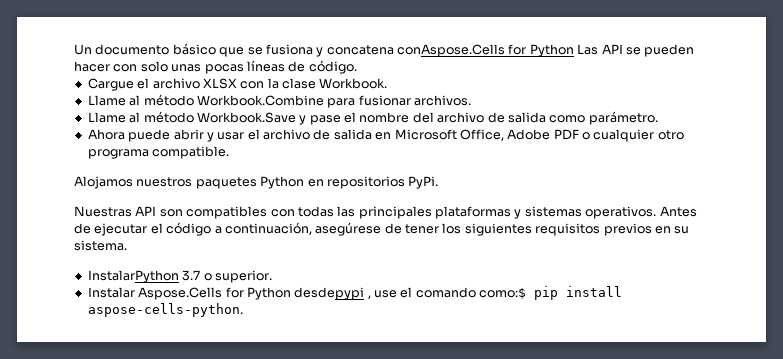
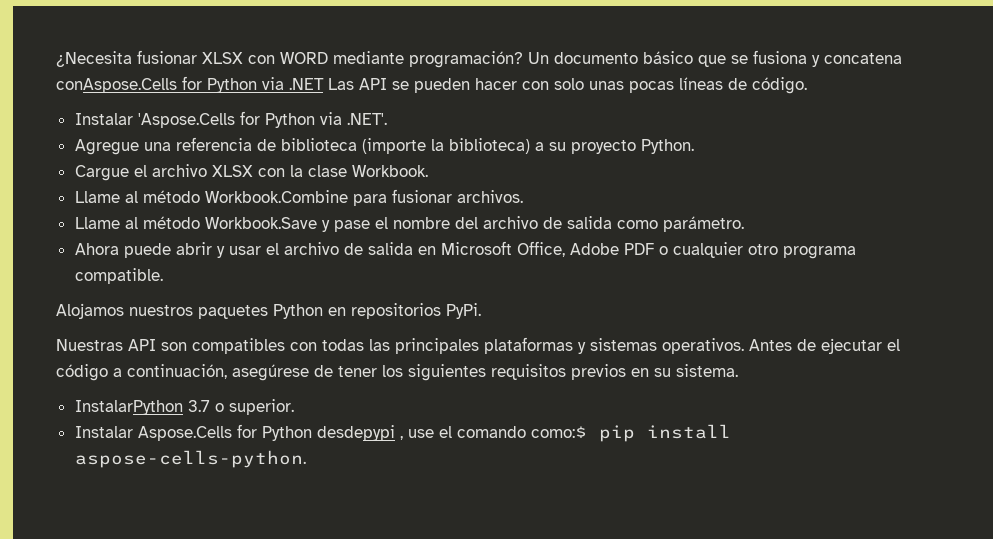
(74, 49) none -> [56,50,523,68] ¿Necesita fusionar XLSX con WORD mediante programación?
(574, 50) none -> [262,77,324,90] via .NET
(357, 67) none -> [74,111,387,128] [74,137,694,155] // Instalar 'Aspose.Cells for Python via .NET'. // Agregue una referencia de biblioteca (importe la biblioteca) a su proyecto Python.

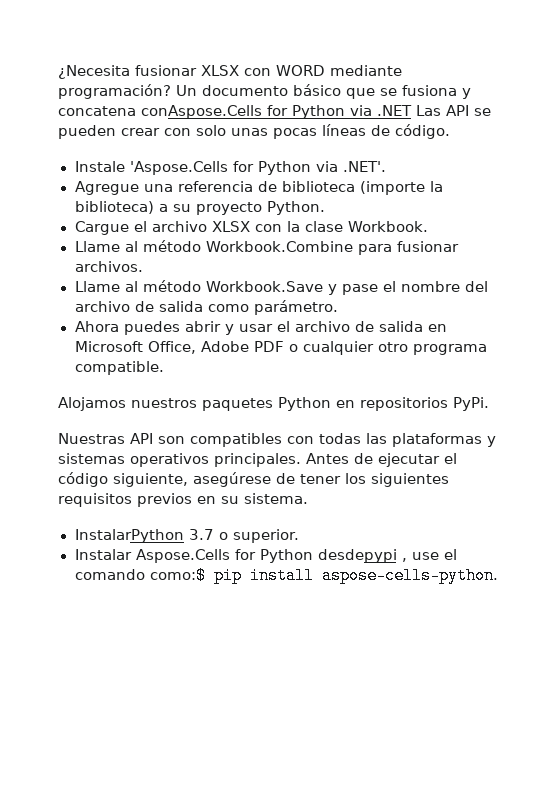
[475,78,517,90] hacer -> [121,128,160,136] crear
[74,113,133,125] Instalar -> [74,161,125,172] Instale
[123,243,171,258] puede -> [123,321,180,335] puedes
[395,338,479,354] principales -> (387, 438) none
[662,338,744,354] operativos. -> [130,453,301,467] operativos principales.
[113,364,227,379] a continuación, -> [113,473,188,487] siguiente,

